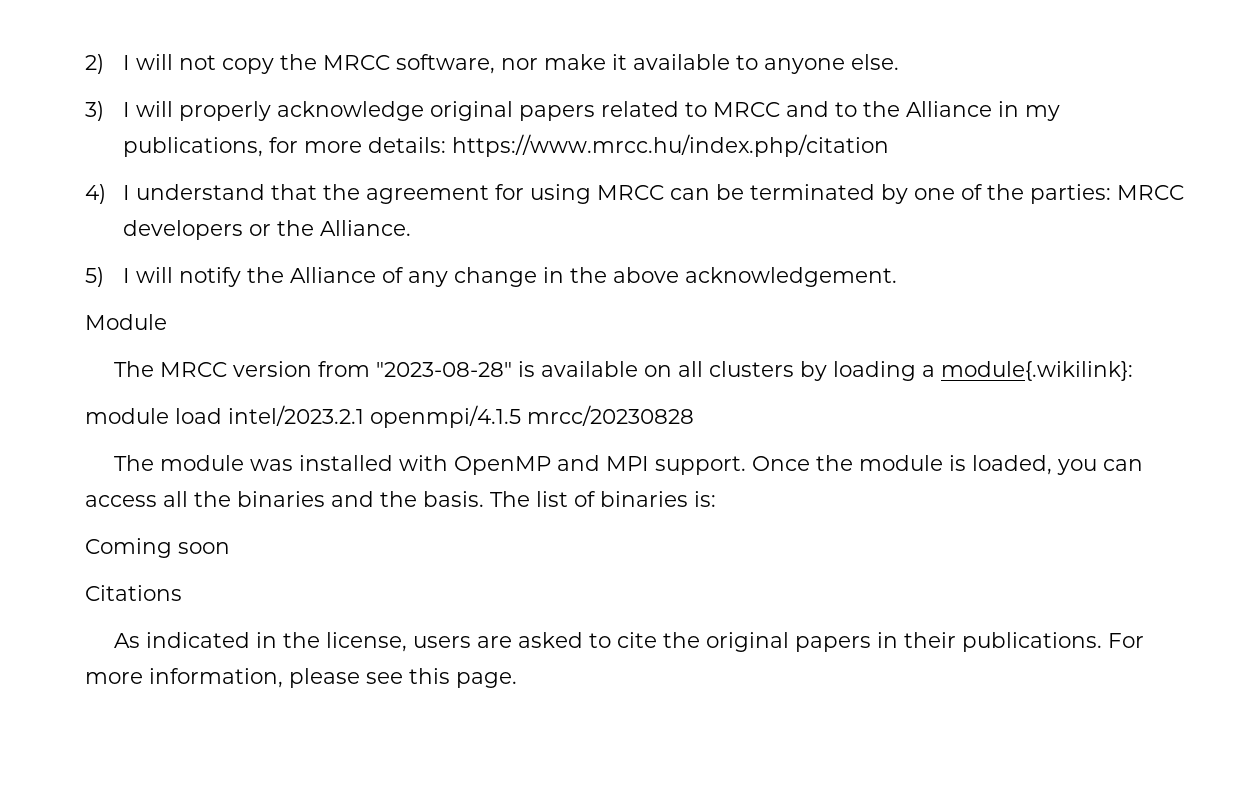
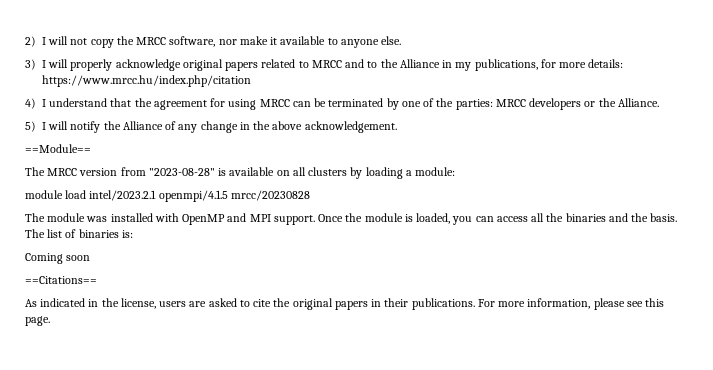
[85,314,167,330] Module -> [25,144,91,153] ==Module==
[940,361,1133,381] module{.wikilink}: -> [415,167,456,176] module:
[85,585,182,601] Citations -> [25,276,97,284] ==Citations==

